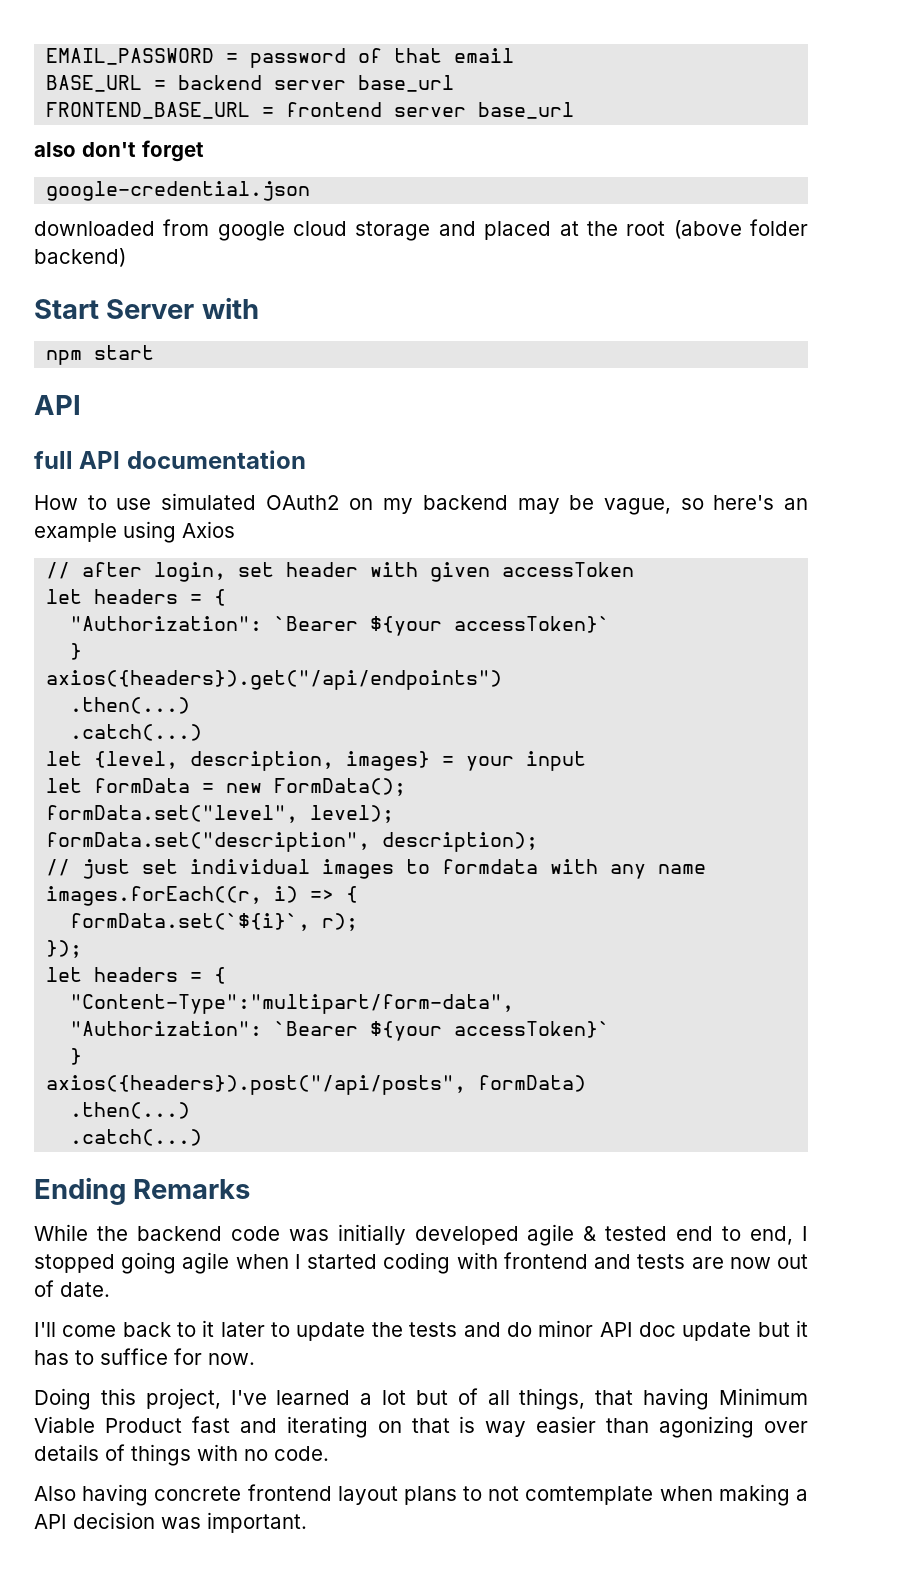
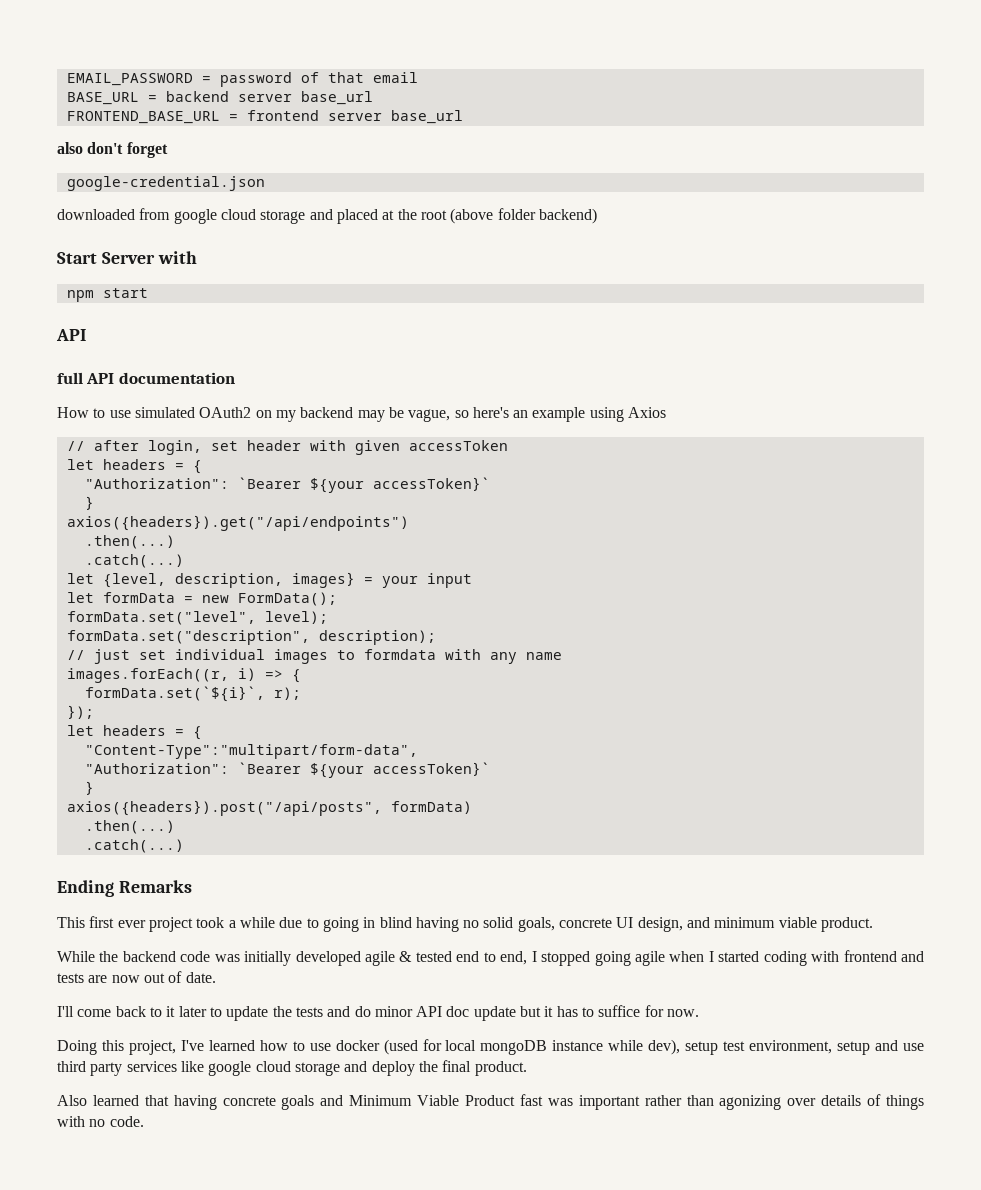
(251, 1189) none -> [57,916,874,932] // This first ever project took a while due to going in blind having no solid goals, concrete UI design, and minimum viable product.
[360,1388,808,1410] [34,1416,597,1438] a lot but of all things, that having Minimum Viable Product fast and iterating on that is way easier -> [259,1039,925,1055] [57,1060,527,1076] [57,1094,682,1110] how to use docker (used for local mongoDB instance while dev), setup test environment, setup and use third party services like google cloud storage and deploy the final product. // Also learned that having concrete goals and Minimum Viable Product fast was important rather
[34,1484,808,1506] [34,1512,307,1533] // Also having concrete frontend layout plans to not comtemplate when making a API decision was important. -> (144, 1121) none

